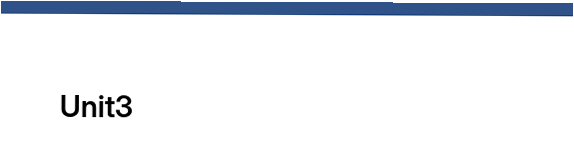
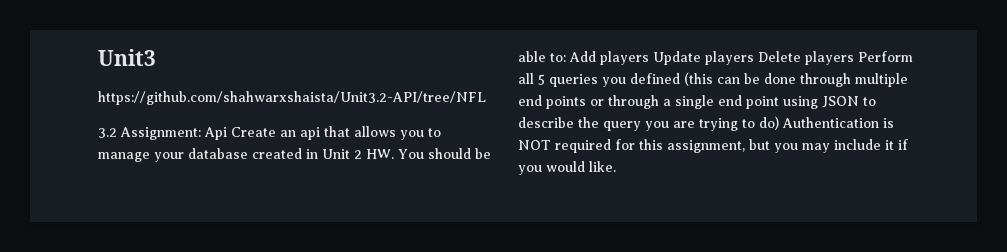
(133, 106) none -> [98,91,486,105] [98,126,441,140] [98,148,491,162] [518,51,913,65] [518,72,908,87] [518,95,876,109] [518,116,894,131] [518,139,908,153] [518,161,616,175] // https://github.com/shahwarxshaista/Unit3.2-API/tree/NFL // 3.2 Assignment: Api Create an api that allows you to manage your database created in Unit 2 HW. You should be able to: Add players Update players Delete players Perform all 5 queries you defined (this can be done through multiple end points or through a single end point using JSON to describe the query you are trying to do) Authentication is NOT required for this assignment, but you may include it if you would like.

